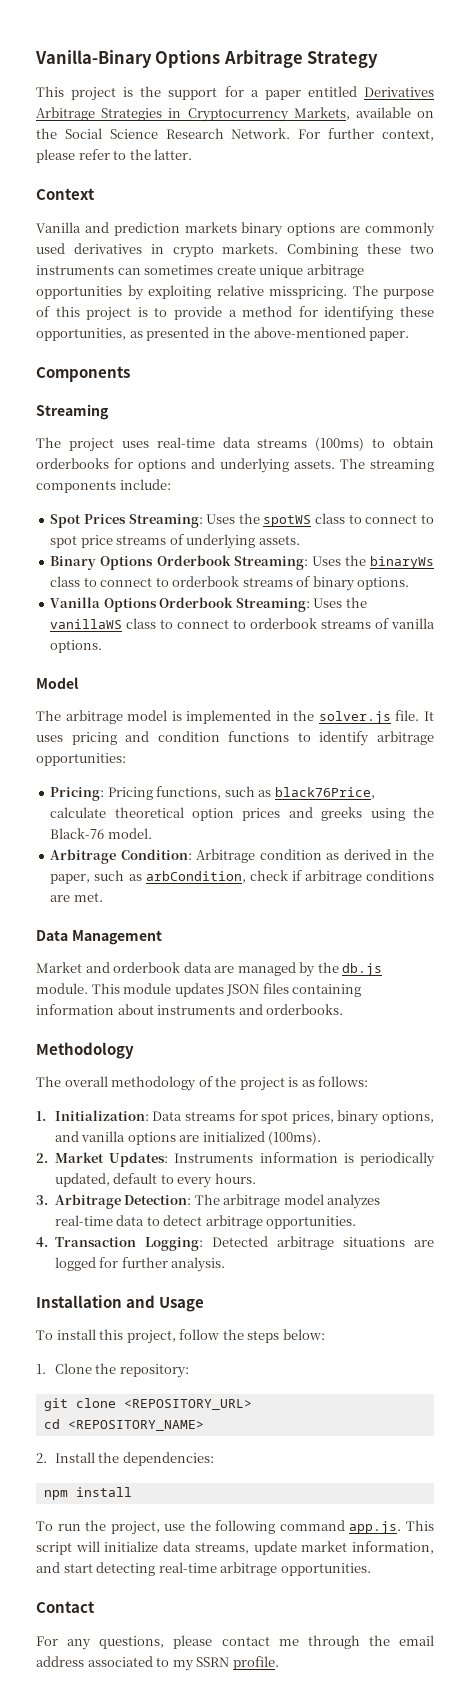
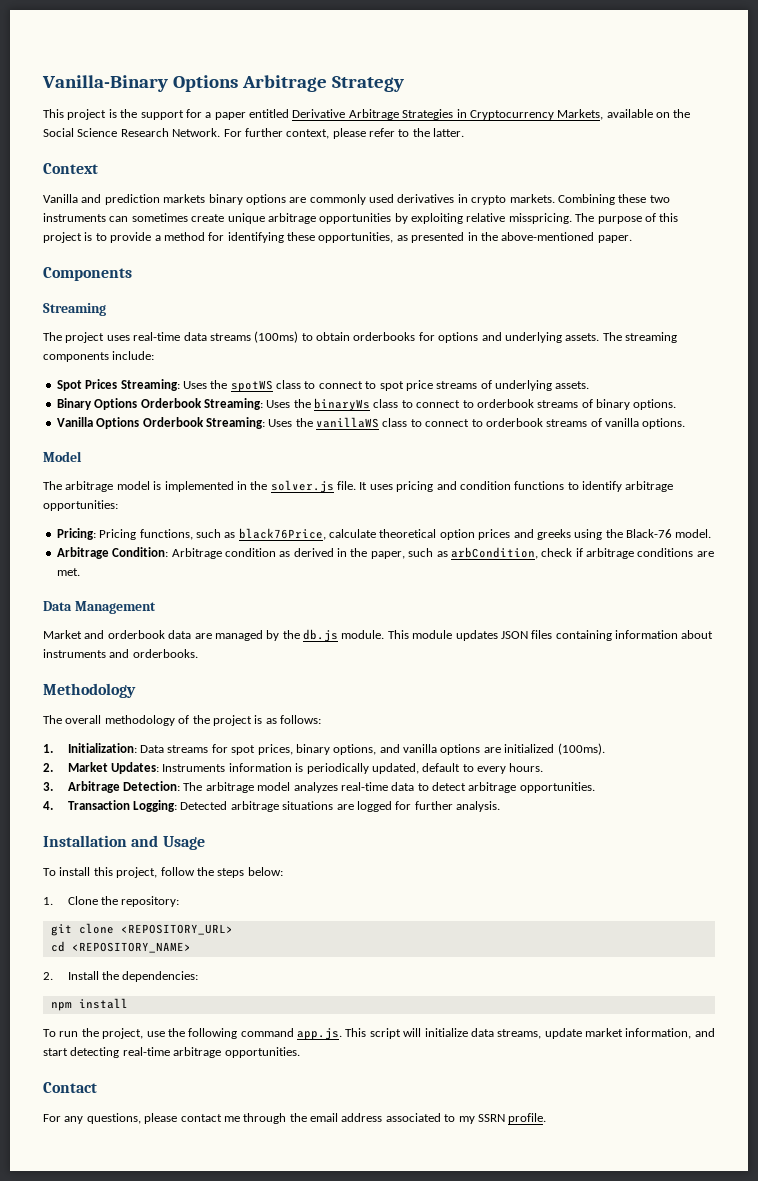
[364,87,434,97] Derivatives -> [292,109,346,118] Derivative

